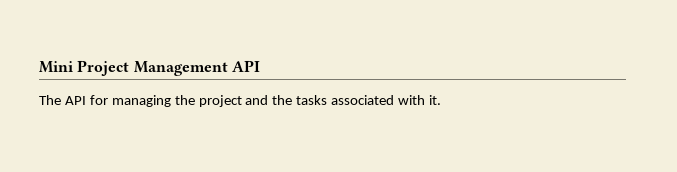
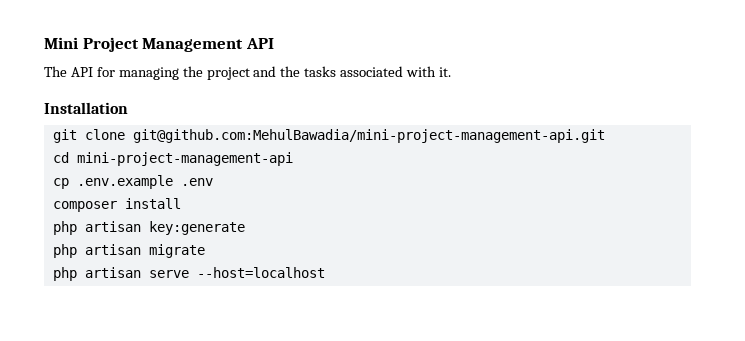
(442, 100) none -> [44,102,128,114] [52,129,605,143] [52,152,293,166] [52,175,213,189] [52,198,181,212] [52,221,245,235] [52,244,205,258] [52,267,325,281] // Installation // git clone git@github.com:MehulBawadia/mini-project-management-api.git // cd mini-project-management-api // cp .env.example .env // composer install // php artisan key:generate // php artisan migrate // php artisan serve --host=localhost

